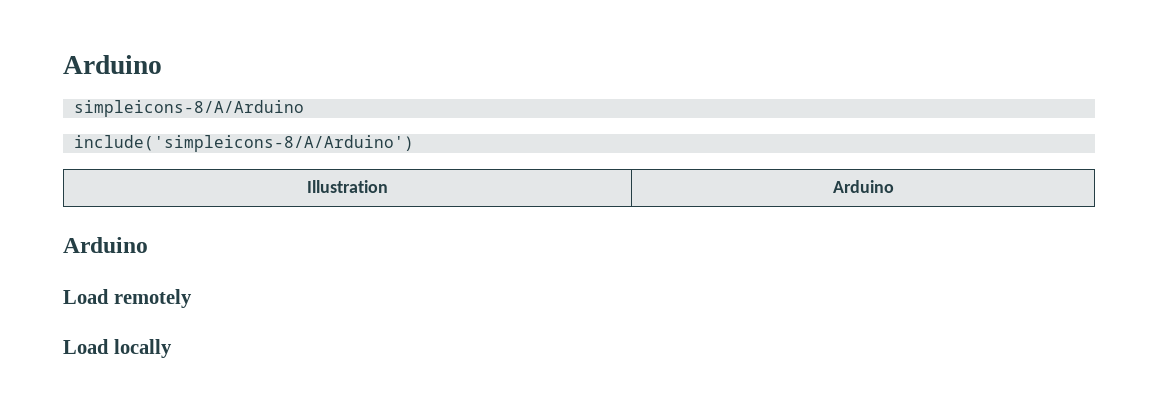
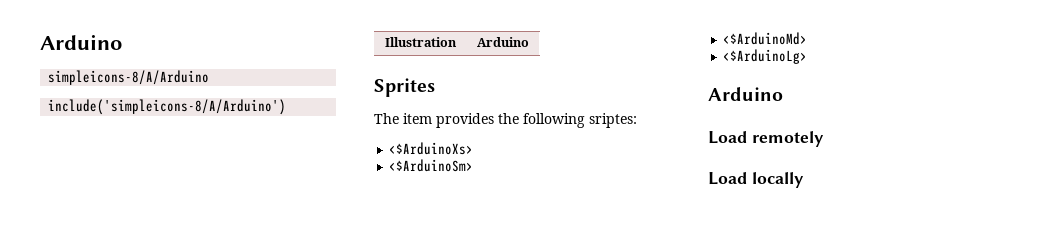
(894, 186) none -> [374,78,435,97] [374,113,637,128] [389,142,474,155] [389,159,474,172] [723,32,808,45] [723,49,808,64] // Sprites // The item provides the following sriptes: // <$ArduinoXs> // <$ArduinoSm> // <$ArduinoMd> // <$ArduinoLg>

